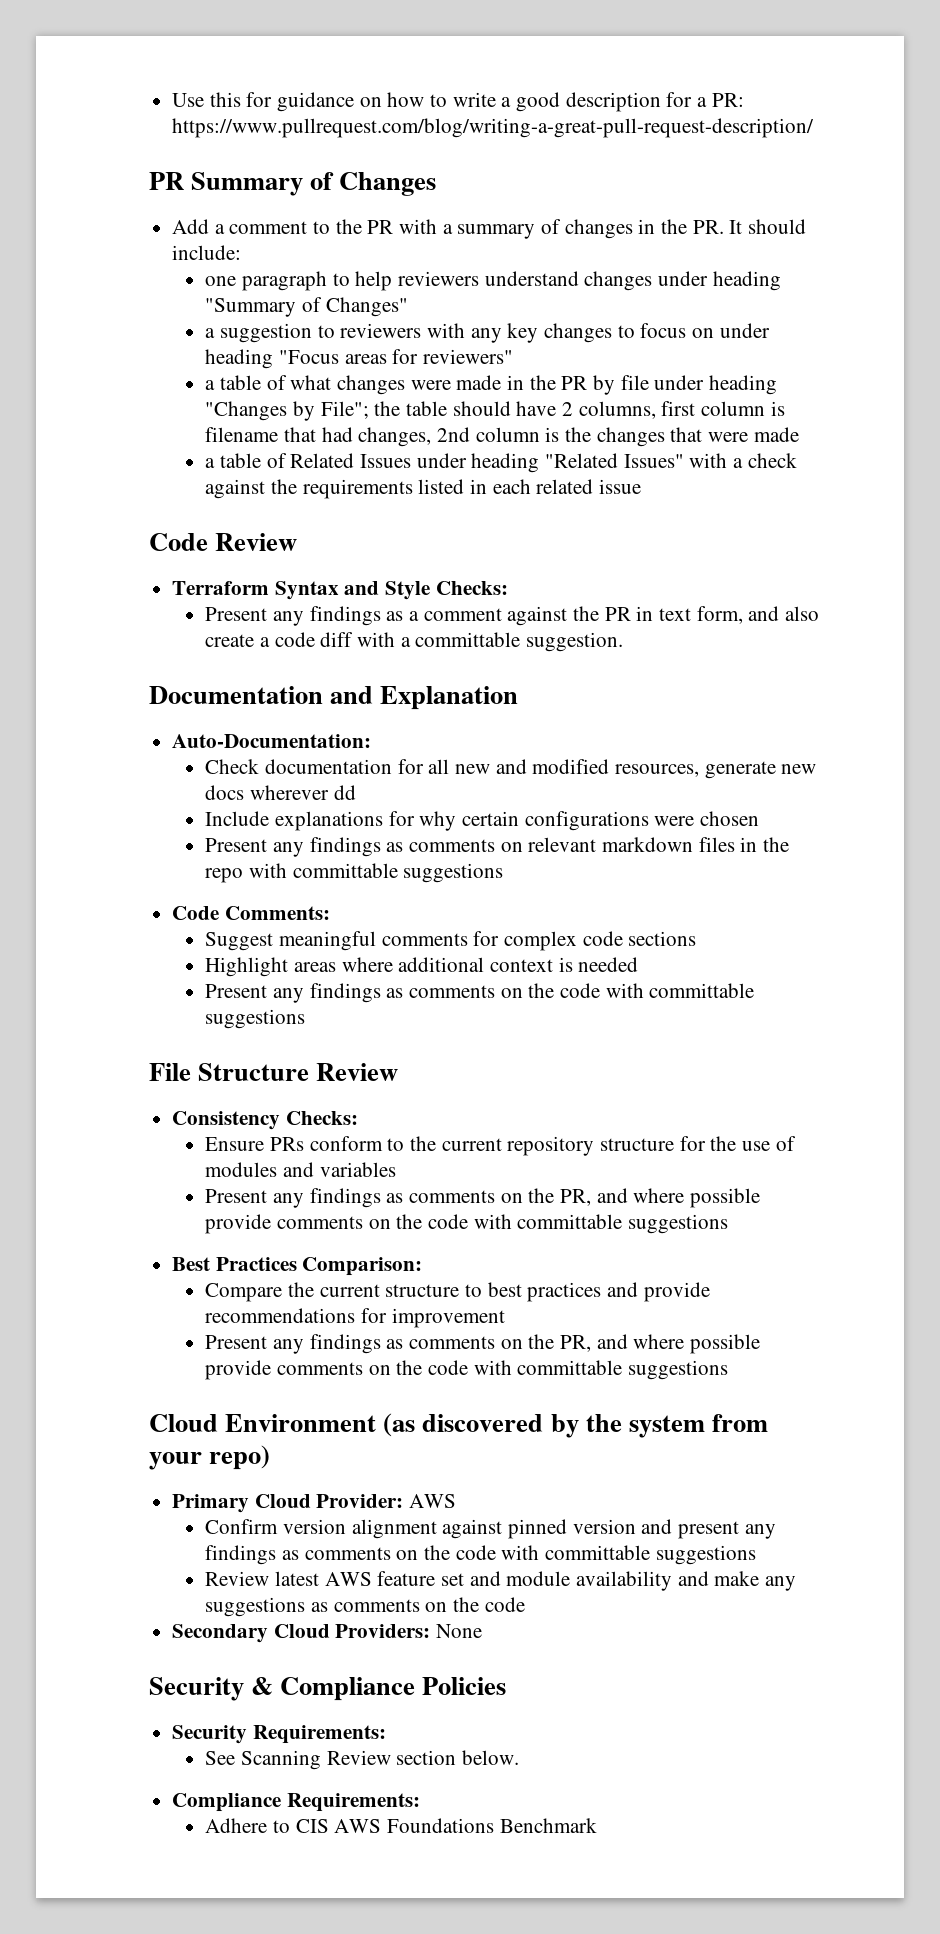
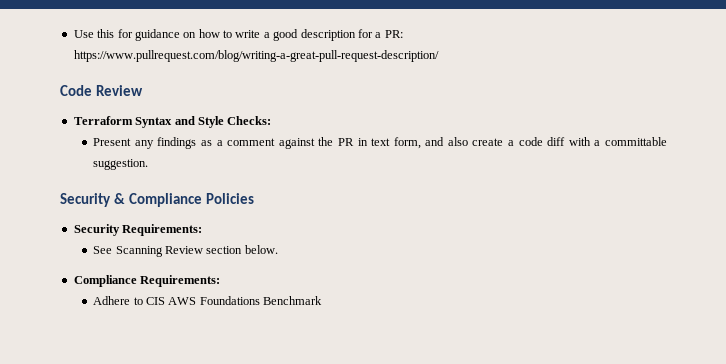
[149,172,437,196] [172,219,807,239] [172,245,242,260] [205,271,781,291] [205,297,408,317] [205,323,770,343] [205,349,513,369] [205,375,777,395] [205,401,785,421] [205,427,799,447] [205,453,797,473] [205,479,641,499] // PR Summary of Changes // Add a comment to the PR with a summary of changes in the PR. It should include: // one paragraph to help reviewers understand changes under heading "Summary of Changes" // a suggestion to reviewers with any key changes to focus on under heading "Focus areas for reviewers" // a table of what changes were made in the PR by file under heading "Changes by File"; the table should have 2 columns, first column is filename that had changes, 2nd column is the changes that were made // a table of Related Issues under heading "Related Issues" with a check against the requirements listed in each related issue -> (439, 56) none
[149,686,519,710] [172,734,372,748] [205,759,817,779] [205,785,356,800] [205,811,759,831] [205,837,789,857] [205,863,504,883] [172,906,330,920] [205,931,697,951] [205,957,639,977] [205,983,755,1003] [205,1009,306,1029] [149,1063,399,1081] [172,1111,358,1130] [205,1136,796,1156] [205,1162,396,1177] [205,1188,760,1208] [205,1214,728,1234] [172,1257,423,1276] [205,1282,710,1302] [205,1308,505,1328] [205,1334,760,1354] [205,1360,728,1380] [149,1413,769,1438] [149,1445,271,1470] [172,1494,457,1513] [205,1519,776,1539] [205,1545,756,1565] [205,1571,796,1591] [205,1597,525,1617] [172,1624,483,1643] // Documentation and Explanation // Auto-Documentation: // Check documentation for all new and modified resources, generate new docs wherever dd // Include explanations for why certain configurations were chosen // Present any findings as comments on relevant markdown files in the repo with committable suggestions // Code Comments: // Suggest meaningful comments for complex code sections // Highlight areas where additional context is needed // Present any findings as comments on the code with committable suggestions // File Structure Review // Consistency Checks: // Ensure PRs conform to the current repository structure for the use of modules and variables // Present any findings as comments on the PR, and where possible provide comments on the code with committable suggestions // Best Practices Comparison: // Compare the current structure to best practices and provide recommendations for improvement // Present any findings as comments on the PR, and where possible provide comments on the code with committable suggestions // Cloud Environment (as discovered by the system from your repo) // Primary Cloud Provider: AWS // Confirm version alignment against pinned version and present any findings as comments on the code with committable suggestions // Review latest AWS feature set and module availability and make any suggestions as comments on the code // Secondary Cloud Providers: None -> (149, 164) none

